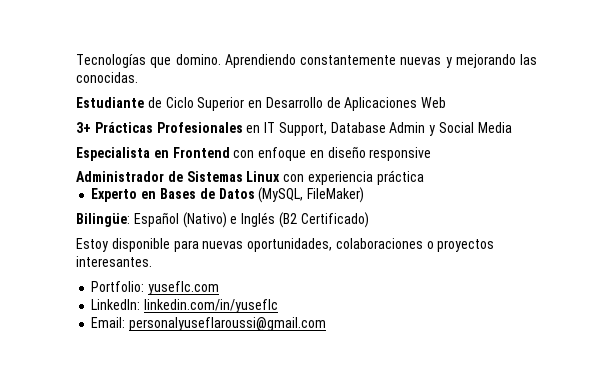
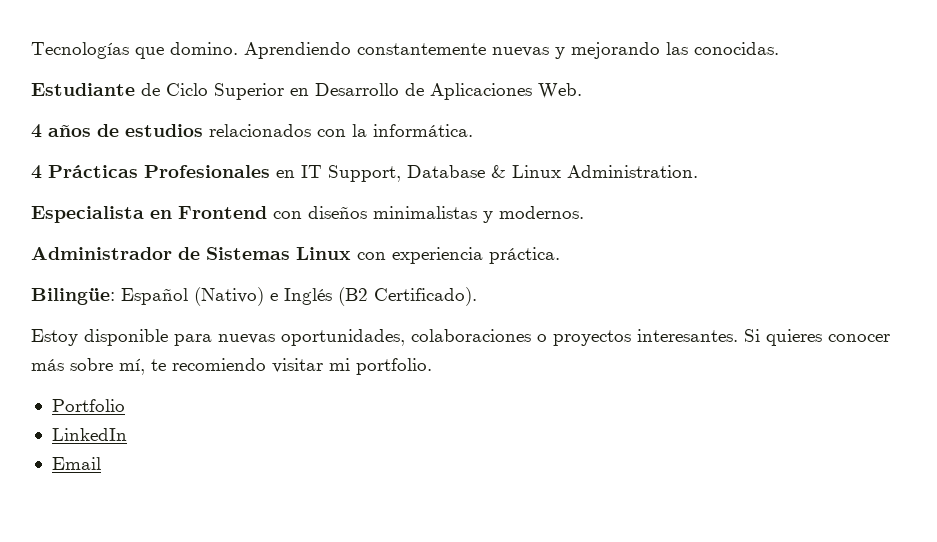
[421,97,447,108] [76,122,91,133] Web // 3+ -> [538,83,582,99] [31,124,473,138] [31,165,42,179] Web. // 4 años de estudios relacionados con la informática. // 4
[389,122,512,136] Admin y Social Media -> [491,165,698,178] & Linux Administration.
[258,146,432,161] enfoque en diseño responsive -> [308,206,584,223] diseños minimalistas y modernos.
[376,170,424,185] [91,187,365,203] práctica // Experto en Bases de Datos (MySQL, FileMaker) -> [489,247,560,264] práctica.
[300,212,369,228] Certificado) -> [374,287,477,306] Certificado).
[91,281,220,295] [91,299,279,313] [91,317,327,331] // Portfolio: yuseflc.com // LinkedIn: linkedin.com/in/yuseflc // Email: personalyuseflaroussi@gmail.com -> [744,329,890,346] [31,358,432,375] [51,399,125,412] [51,428,127,441] [51,457,101,470] Si quieres conocer más sobre mí, te recomiendo visitar mi portfolio. // Portfolio // LinkedIn // Email

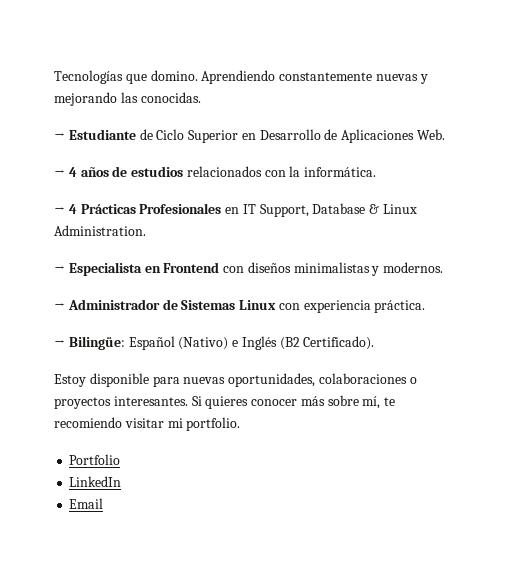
(779, 48) none -> [54,133,65,140] →
(582, 91) none -> [54,170,65,177] →
(473, 130) none -> [54,207,65,214] →
(698, 171) none -> [54,266,65,273] →
(584, 212) none -> [54,303,65,310] →
(560, 255) none -> [54,340,65,347] →

